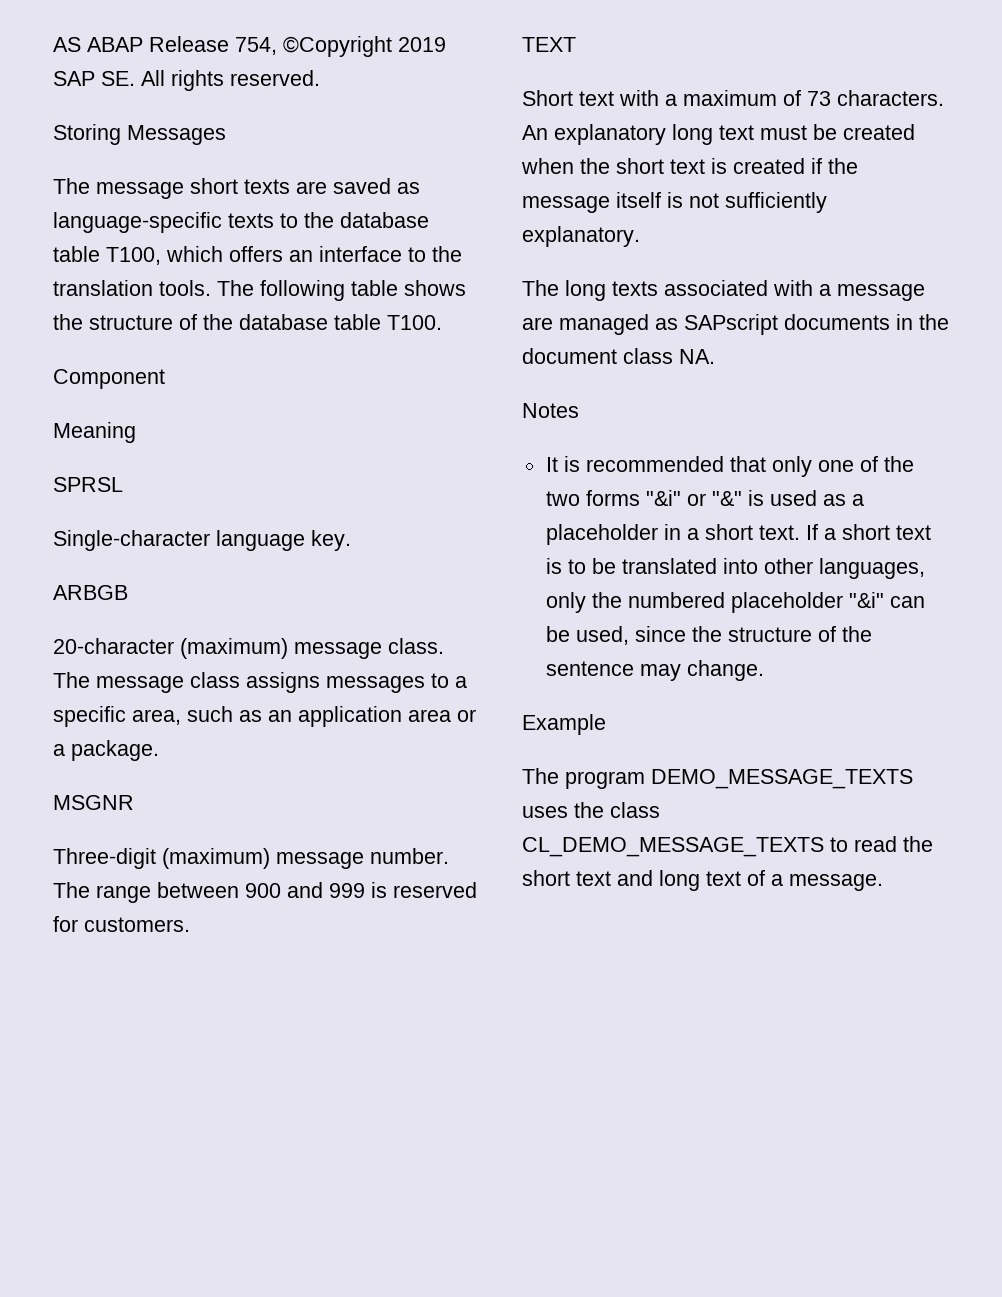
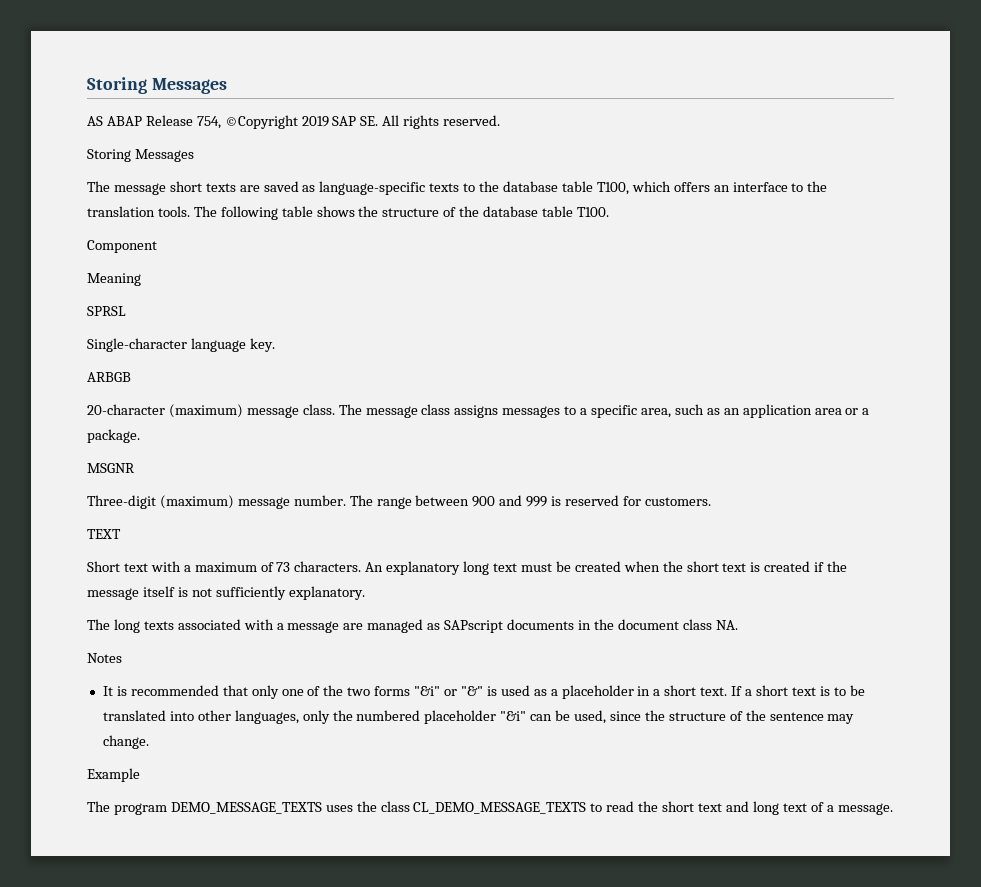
(53, 44) none -> [87,77,227,94] Storing Messages //

